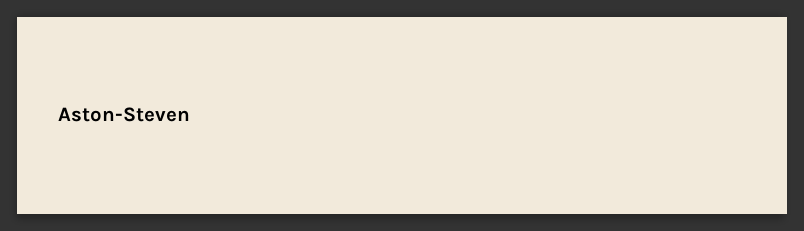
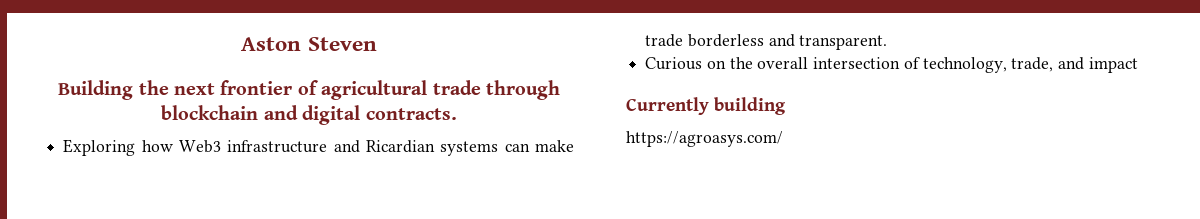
[58,107,190,122] Aston-Steven -> [241,37,377,51] [58,80,560,100] [161,105,457,125] [63,139,574,156] [645,34,888,50] [645,57,1138,73] [626,97,786,115] [626,131,783,147] Aston Steven // Building the next frontier of agricultural trade through blockchain and digital contracts. // Exploring how Web3 infrastructure and Ricardian systems can make trade borderless and transparent. // Curious on the overall intersection of technology, trade, and impact // Currently building // https://agroasys.com/

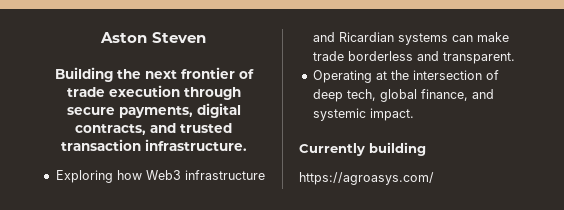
[321,80,560,100] [161,105,457,125] agricultural trade through blockchain and digital contracts. -> [66,85,241,100] [66,103,241,118] [75,123,232,135] [60,139,247,151] trade execution through secure payments, digital contracts, and trusted transaction infrastructure.
[645,57,1138,73] Curious on the overall intersection of technology, trade, and impact -> [312,70,499,83] [312,89,494,102] [312,108,414,121] Operating at the intersection of deep tech, global finance, and systemic impact.

